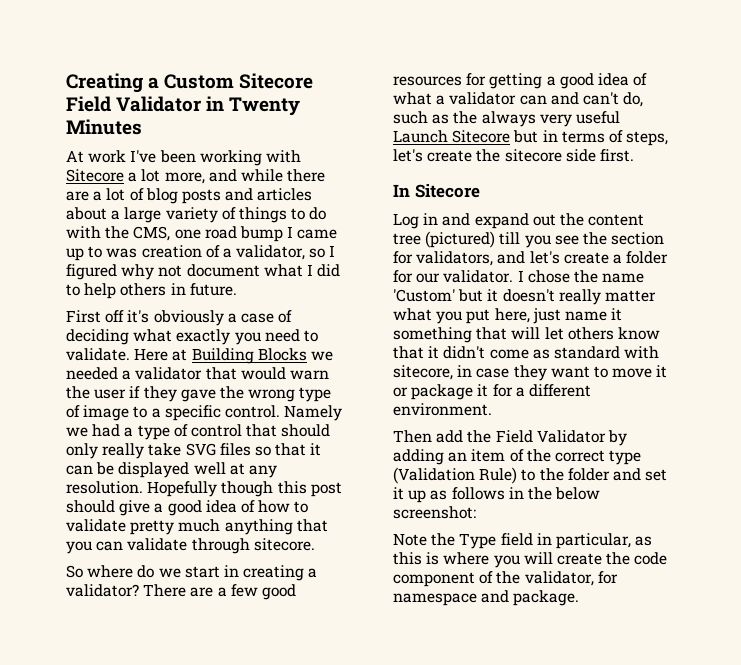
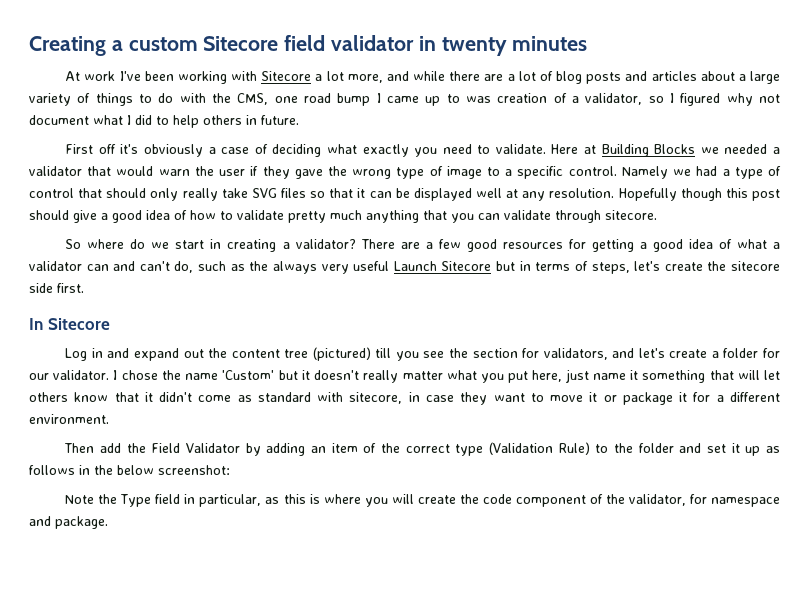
[164,73,314,89] [66,96,301,116] [66,119,142,135] Custom Sitecore Field Validator in Twenty Minutes -> [128,35,588,56] custom Sitecore field validator in twenty minutes

